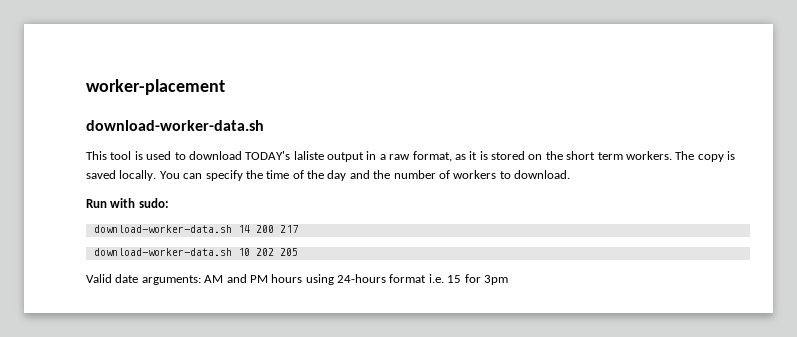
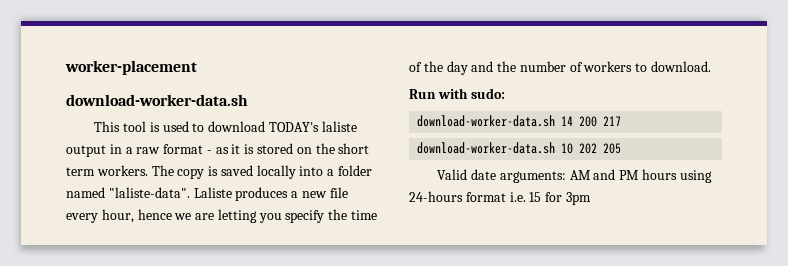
[412,151,452,162] format, -> [163,144,212,154] format -
[119,170,203,181] locally. You can -> [256,165,373,179] [66,187,348,201] [66,209,282,223] locally into a folder named "laliste-data". Laliste produces a new file every hour, hence we are letting you

